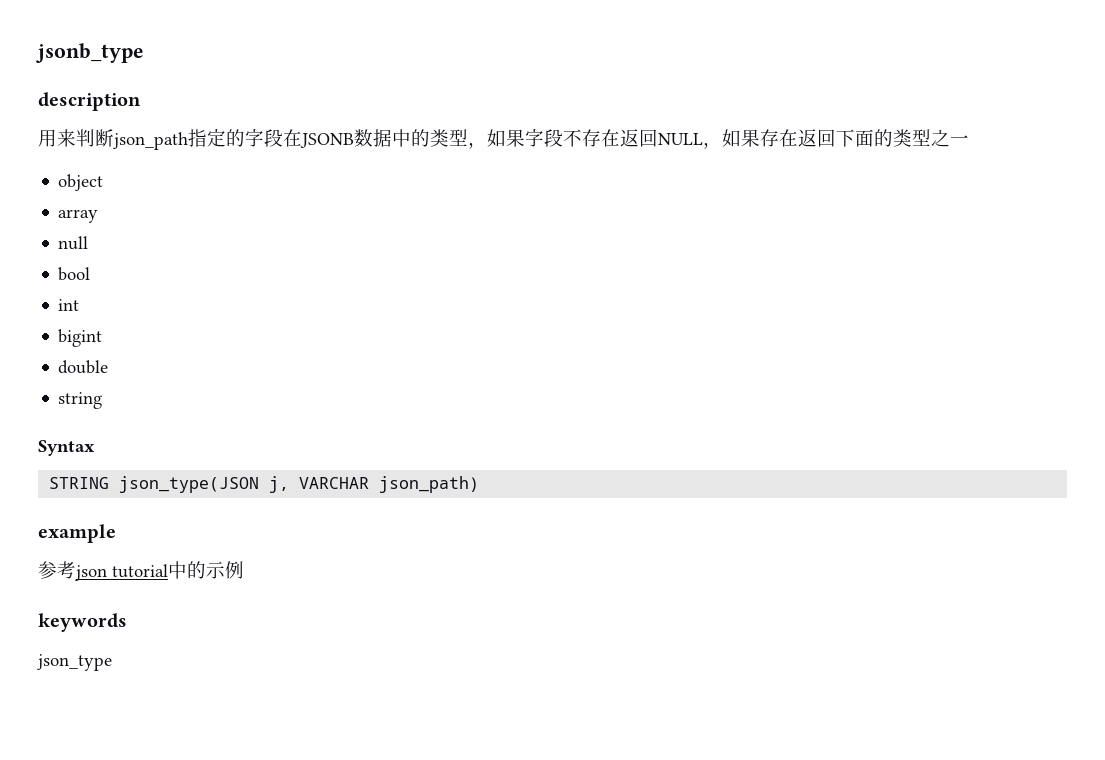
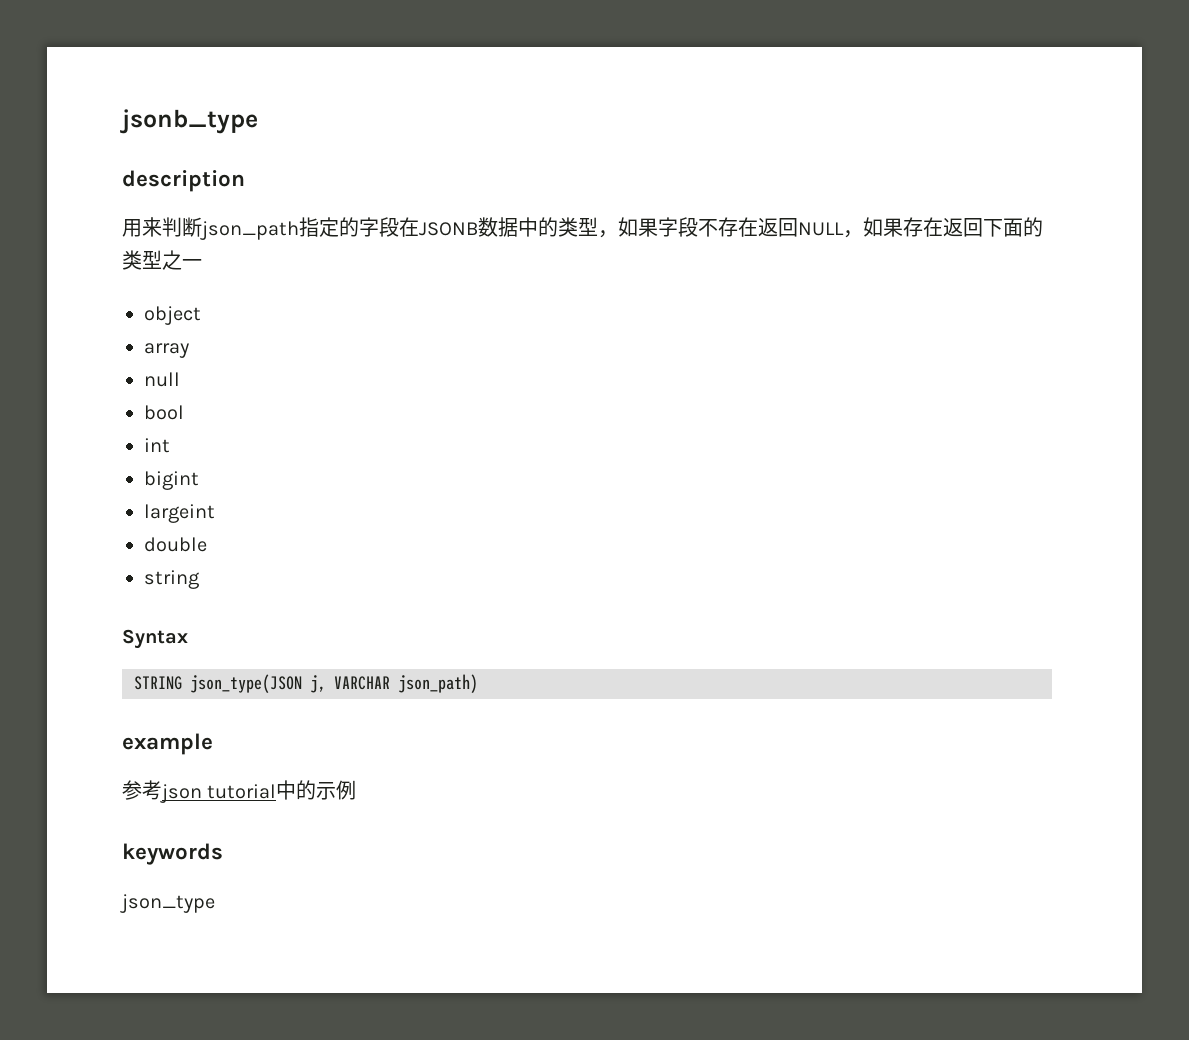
(103, 338) none -> [144,504,215,523] // largeint

